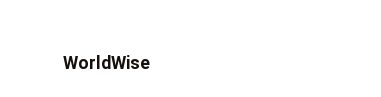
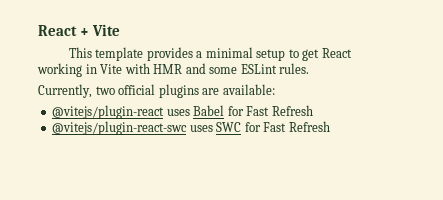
[63,55,150,69] WorldWise -> [38,24,121,36] [68,47,352,61] [37,63,310,77] [38,84,275,98] [52,105,313,119] [52,121,330,135] React + Vite // This template provides a minimal setup to get React working in Vite with HMR and some ESLint rules. // Currently, two official plugins are available: // @vitejs/plugin-react uses Babel for Fast Refresh // @vitejs/plugin-react-swc uses SWC for Fast Refresh

